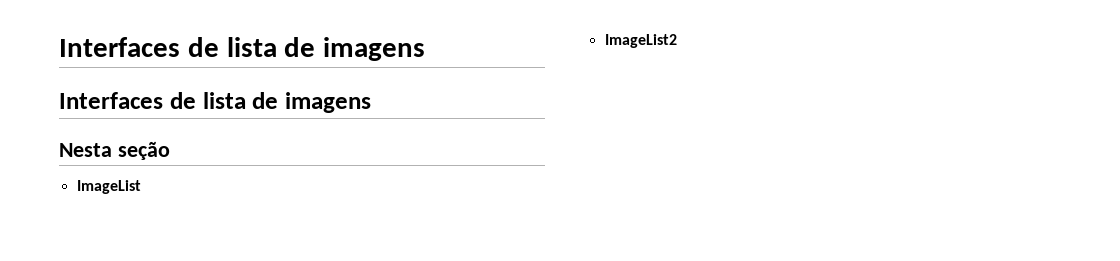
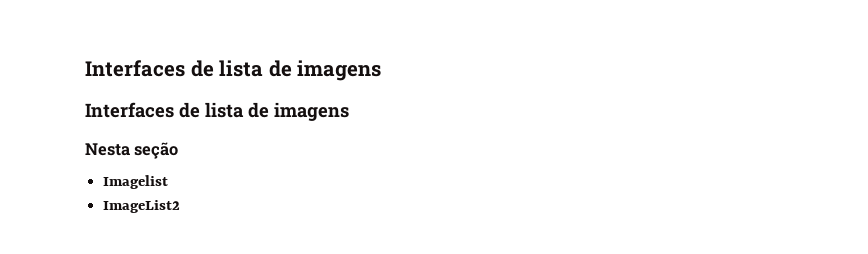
[76,180,141,194] ImageList -> [103,175,169,189] Imagelist

